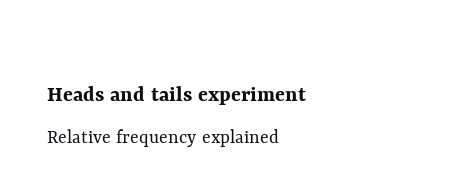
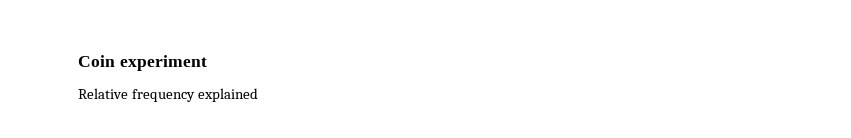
[47,86,193,101] Heads and tails -> [78,55,115,67] Coin

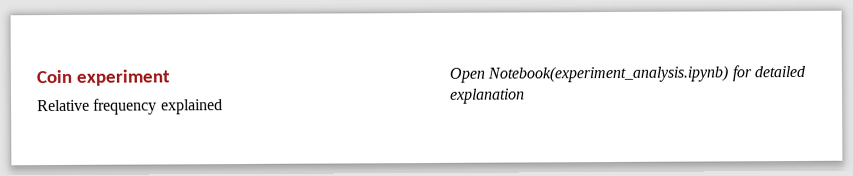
(258, 95) none -> [449,65,806,83] [450,88,525,104] // Open Notebook(experiment_analysis.ipynb) for detailed explanation

